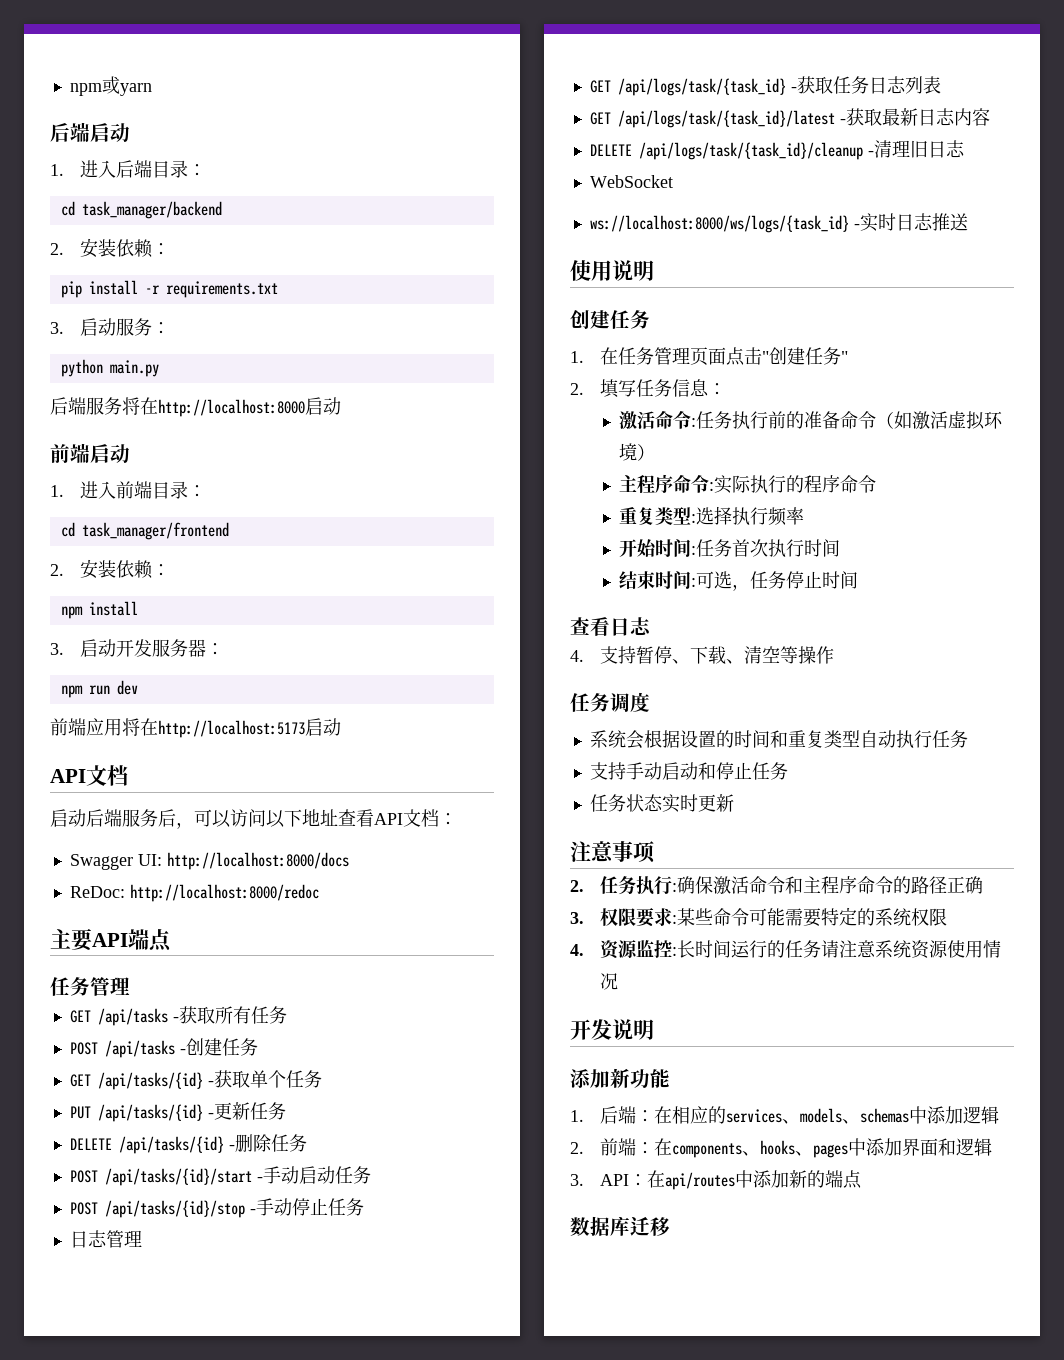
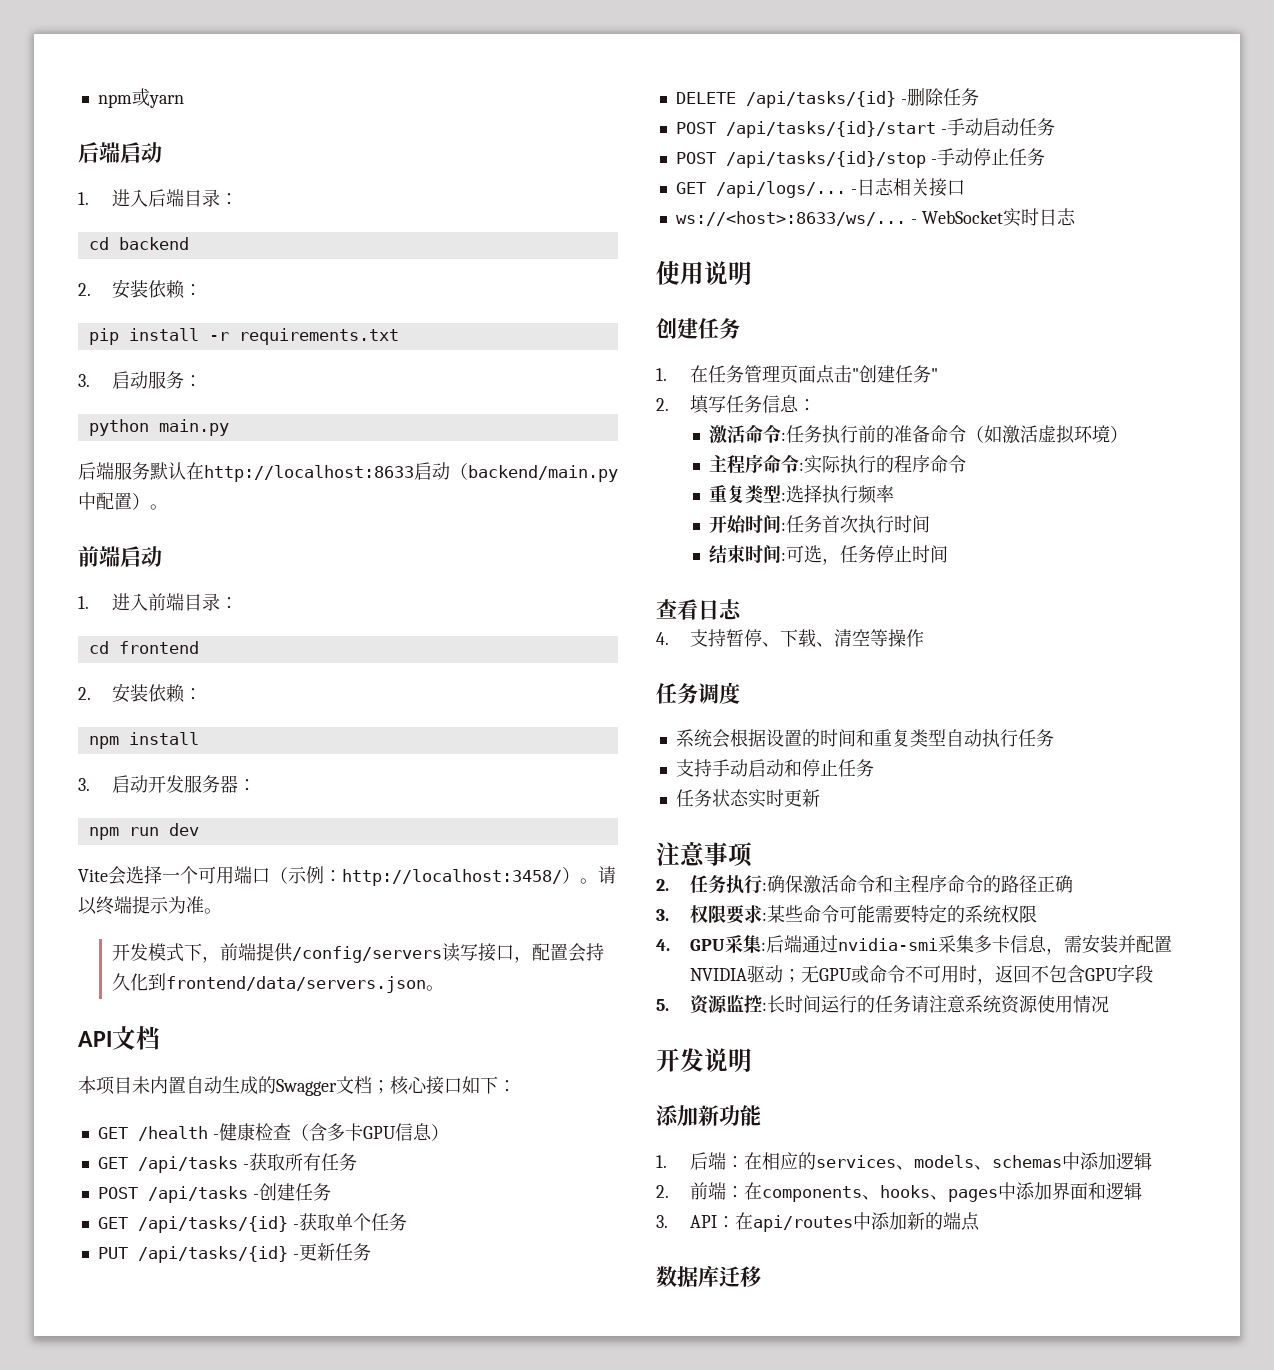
[81,201,222,219] task_manager/backend -> [118,237,189,250] backend
[122,397,341,417] 将在http://localhost:8000启动 -> [150,462,618,482] [78,492,168,510] 默认在http://localhost:8633启动（backend/main.py中配置）。
[81,522,229,540] task_manager/frontend -> [118,641,199,654] frontend
[50,718,341,738] [50,765,128,786] [50,809,457,829] [69,852,349,870] [69,884,319,902] [50,928,172,952] [50,977,130,996] 前端应用将在http://localhost:5173启动 // API文档 // 启动后端服务后，可以访问以下地址查看API文档： // Swagger UI: http://localhost:8000/docs // ReDoc: http://localhost:8000/redoc // 主要API端点 // 任务管理 -> [78,865,616,886] [78,896,222,915] [111,943,604,963] [111,973,444,993] [78,1026,160,1050] [78,1076,516,1096] [97,1123,449,1141] Vite会选择一个可用端口（示例：http://localhost:3458/）。请以终端提示为准。 // 开发模式下，前端提供/config/servers读写接口，配置会持久化到frontend/data/servers.json。 // API文档 // 本项目未内置自动生成的Swagger文档；核心接口如下： // GET /health -健康检查（含多卡GPU信息）
[69,1230,142,1248] [589,76,941,96] [589,108,990,128] [589,140,965,160] 日志管理 // GET /api/logs/task/{task_id} -获取任务日志列表 // GET /api/logs/task/{task_id}/latest -获取最新日志内容 // DELETE /api/logs/task/{task_id}/cleanup -清理旧日志 // -> [675,178,965,198] [675,211,917,226] GET /api/logs/... -日志相关接口 // ws://<host>:8633/ws/... -
[589,215,860,233] // ws://localhost:8000/ws/logs/{task_id} - -> (1003, 217) none
[931,213,968,231] 推送 -> (1076, 217) none
(584, 950) none -> [689,934,1172,955] [689,964,1153,985] [656,999,669,1011] GPU采集:后端通过nvidia-smi采集多卡信息，需安装并配置NVIDIA驱动；无GPU或命令不可用时，返回不包含GPU字段 // 5.

